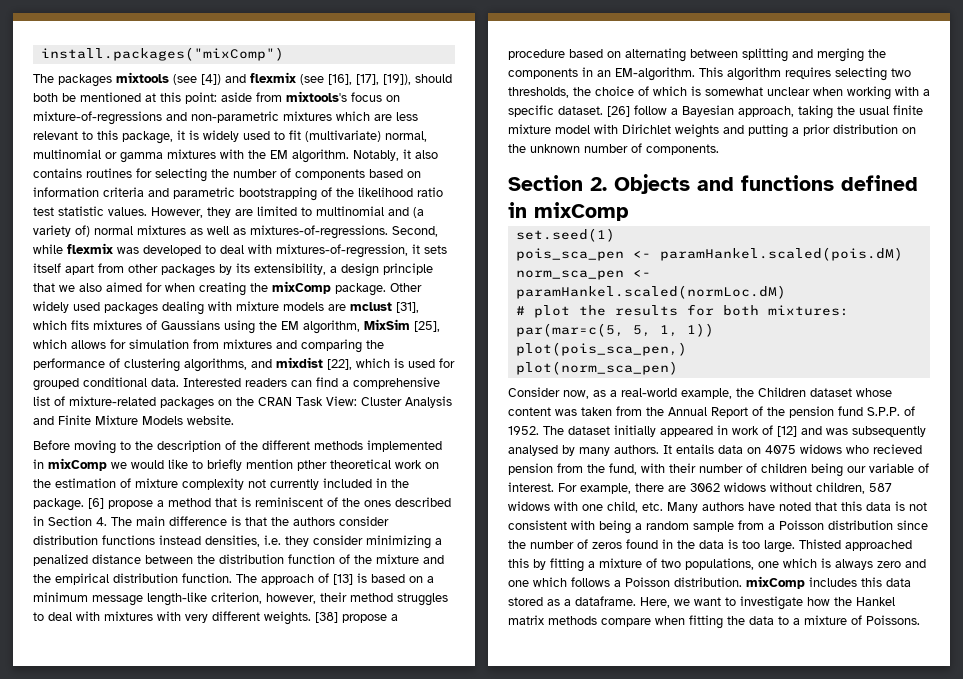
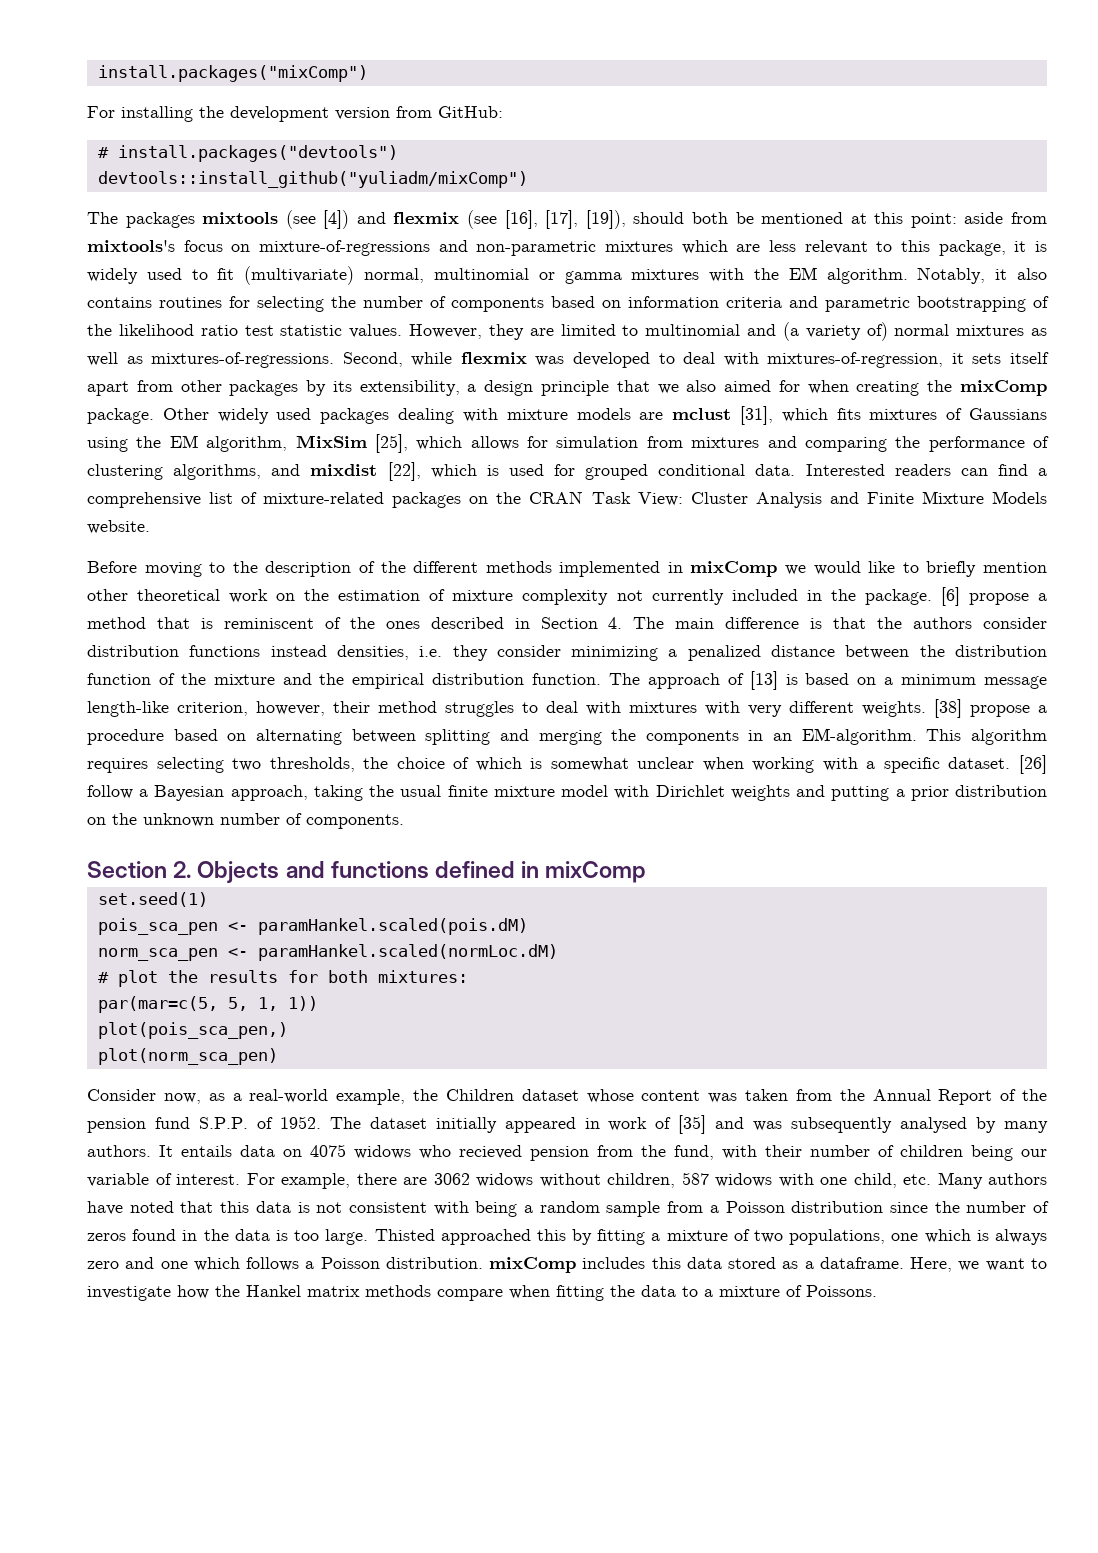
(284, 54) none -> [87,106,503,122] [97,145,398,162] [97,171,528,188] // For installing the development version from GitHub: // # install.packages("devtools") // devtools::install_github("yuliadm/mixComp")
[297,460,327,471] pther -> [87,589,128,601] other
[777,426,797,437] [12] -> [678,1115,707,1134] [35]

